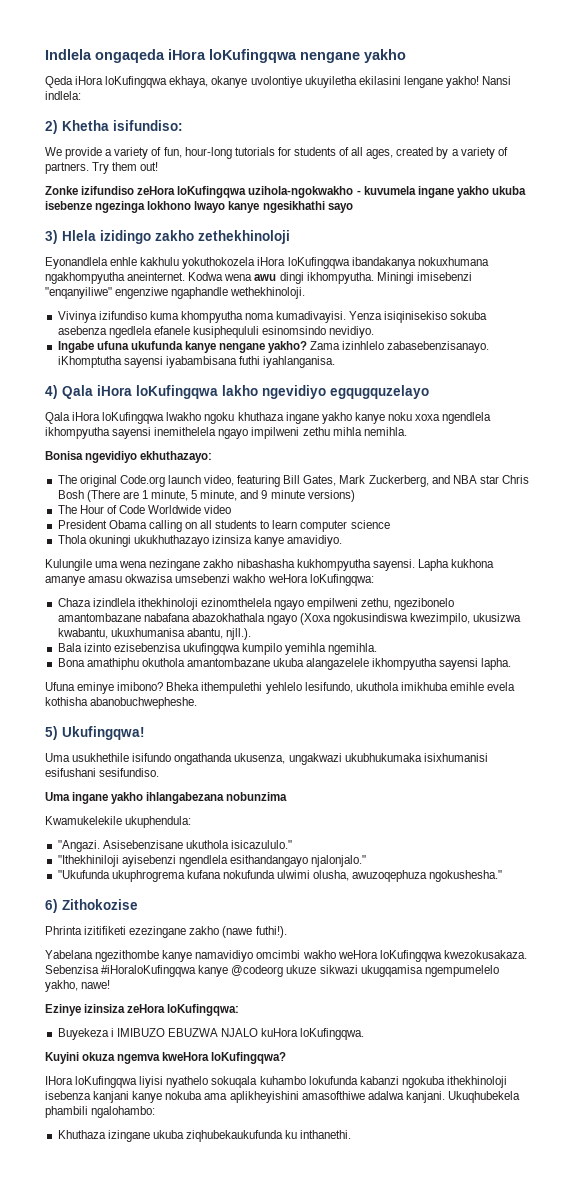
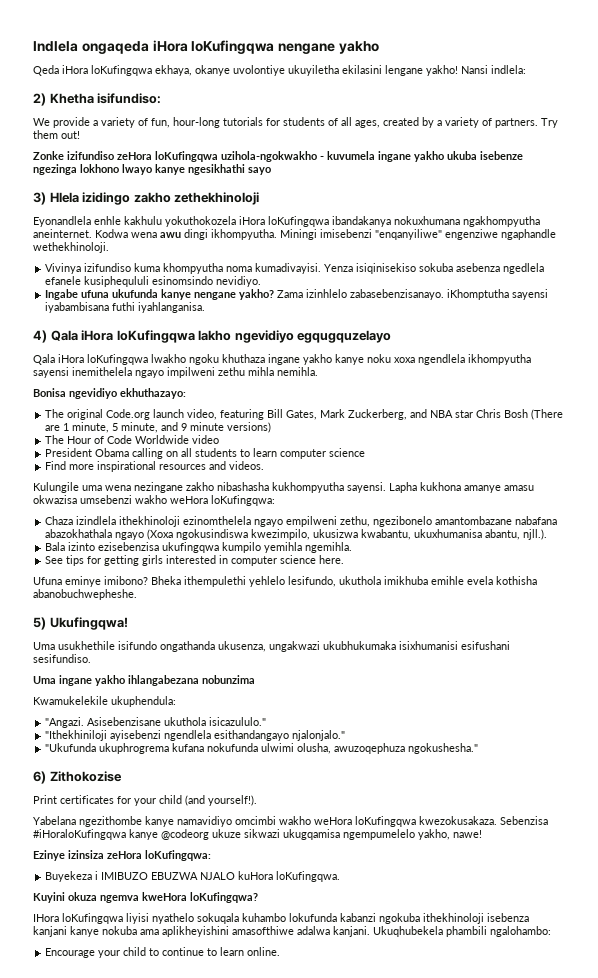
[57,535,343,547] Thola okuningi ukukhuthazayo izinsiza kanye amavidiyo. -> [45,461,265,472] Find more inspirational resources and videos.
[57,658,512,670] Bona amathiphu okuthola amantombazane ukuba alangazelele ikhompyutha sayensi lapha. -> [45,555,345,566] See tips for getting girls interested in computer science here.
[45,926,287,938] Phrinta izitifiketi ezezingane zakho (nawe futhi!). -> [33,795,257,806] Print certificates for your child (and yourself!).
[57,1130,352,1142] Khuthaza izingane ukuba ziqhubekaukufunda ku inthanethi. -> [45,947,281,958] Encourage your child to continue to learn online.

